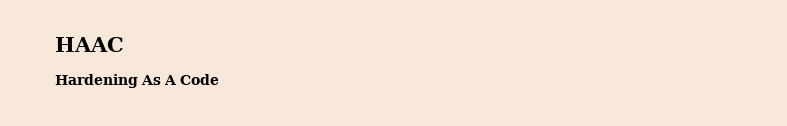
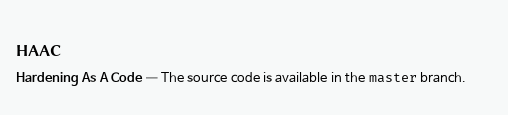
(219, 79) none -> [145,72,466,83] — The source code is available in the master branch.

